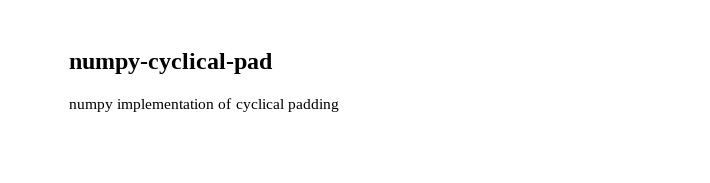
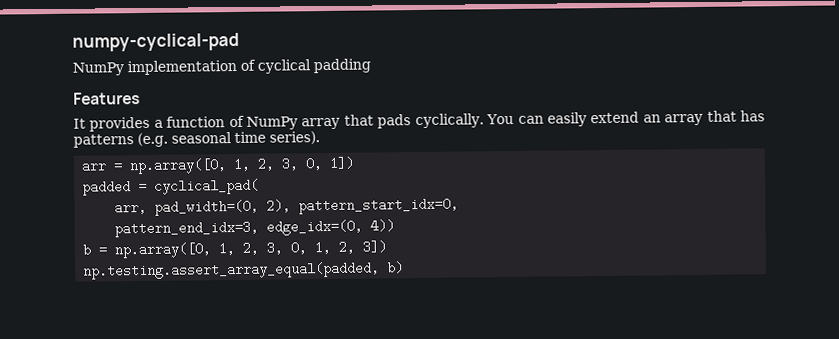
[69,102,113,112] numpy -> [72,62,124,76] NumPy
(339, 105) none -> [73,92,140,105] [73,110,765,132] [73,131,320,148] [81,156,355,175] [82,178,260,196] [114,197,460,216] [114,219,396,238] [82,240,388,259] [83,261,405,280] // Features // It provides a function of NumPy array that pads cyclically. You can easily extend an array that has patterns (e.g. seasonal time series). // arr = np.array([0, 1, 2, 3, 0, 1]) // padded = cyclical_pad( // arr, pad_width=(0, 2), pattern_start_idx=0, // pattern_end_idx=3, edge_idx=(0, 4)) // b = np.array([0, 1, 2, 3, 0, 1, 2, 3]) // np.testing.assert_array_equal(padded, b)

